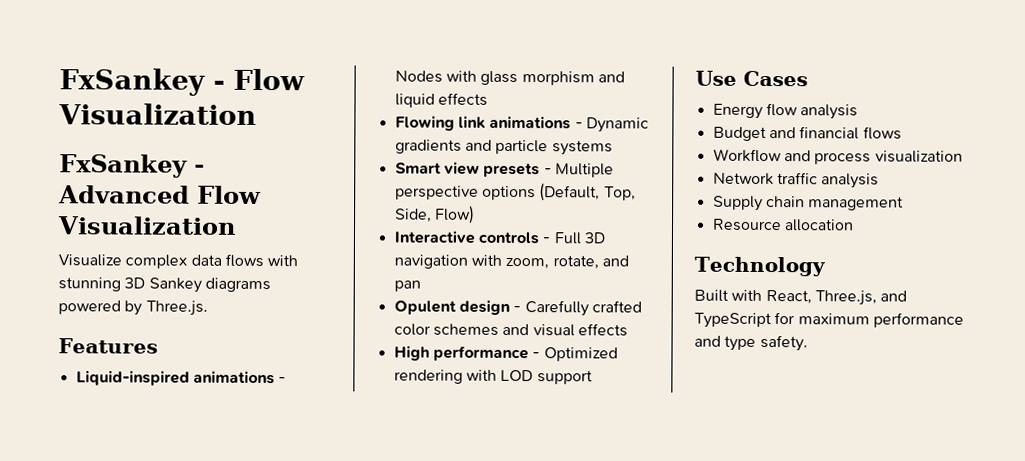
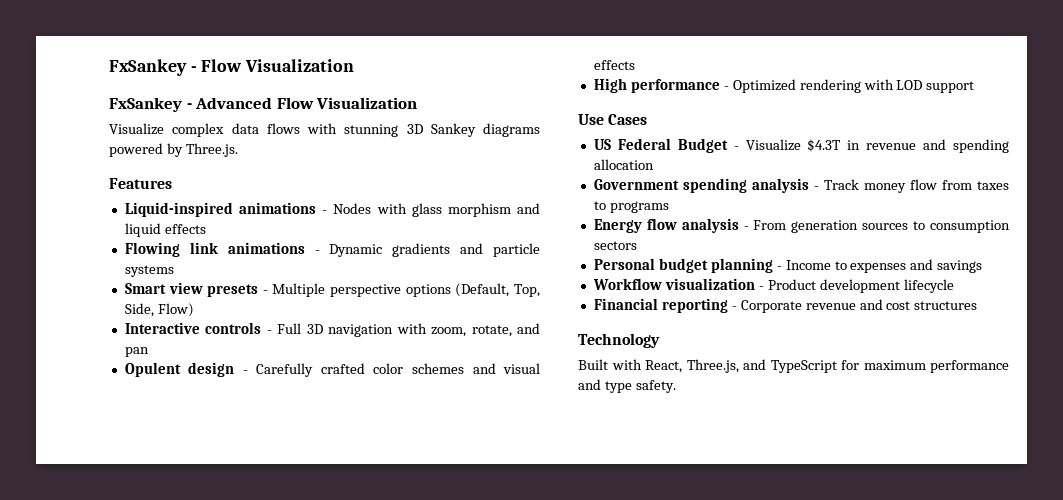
[712,103,859,120] [712,126,902,142] [712,148,963,165] [712,172,880,189] [712,195,905,212] [712,218,854,232] Energy flow analysis // Budget and financial flows // Workflow and process visualization // Network traffic analysis // Supply chain management // Resource allocation -> [593,138,1009,153] [593,159,654,170] [593,178,1010,193] [593,201,669,213] [593,218,1011,233] [593,241,637,250] [593,258,983,273] [592,278,954,293] [593,298,978,313] US Federal Budget - Visualize $4.3T in revenue and spending allocation // Government spending analysis - Track money flow from taxes to programs // Energy flow analysis - From generation sources to consumption sectors // Personal budget planning - Income to expenses and savings // Workflow visualization - Product development lifecycle // Financial reporting - Corporate revenue and cost structures

